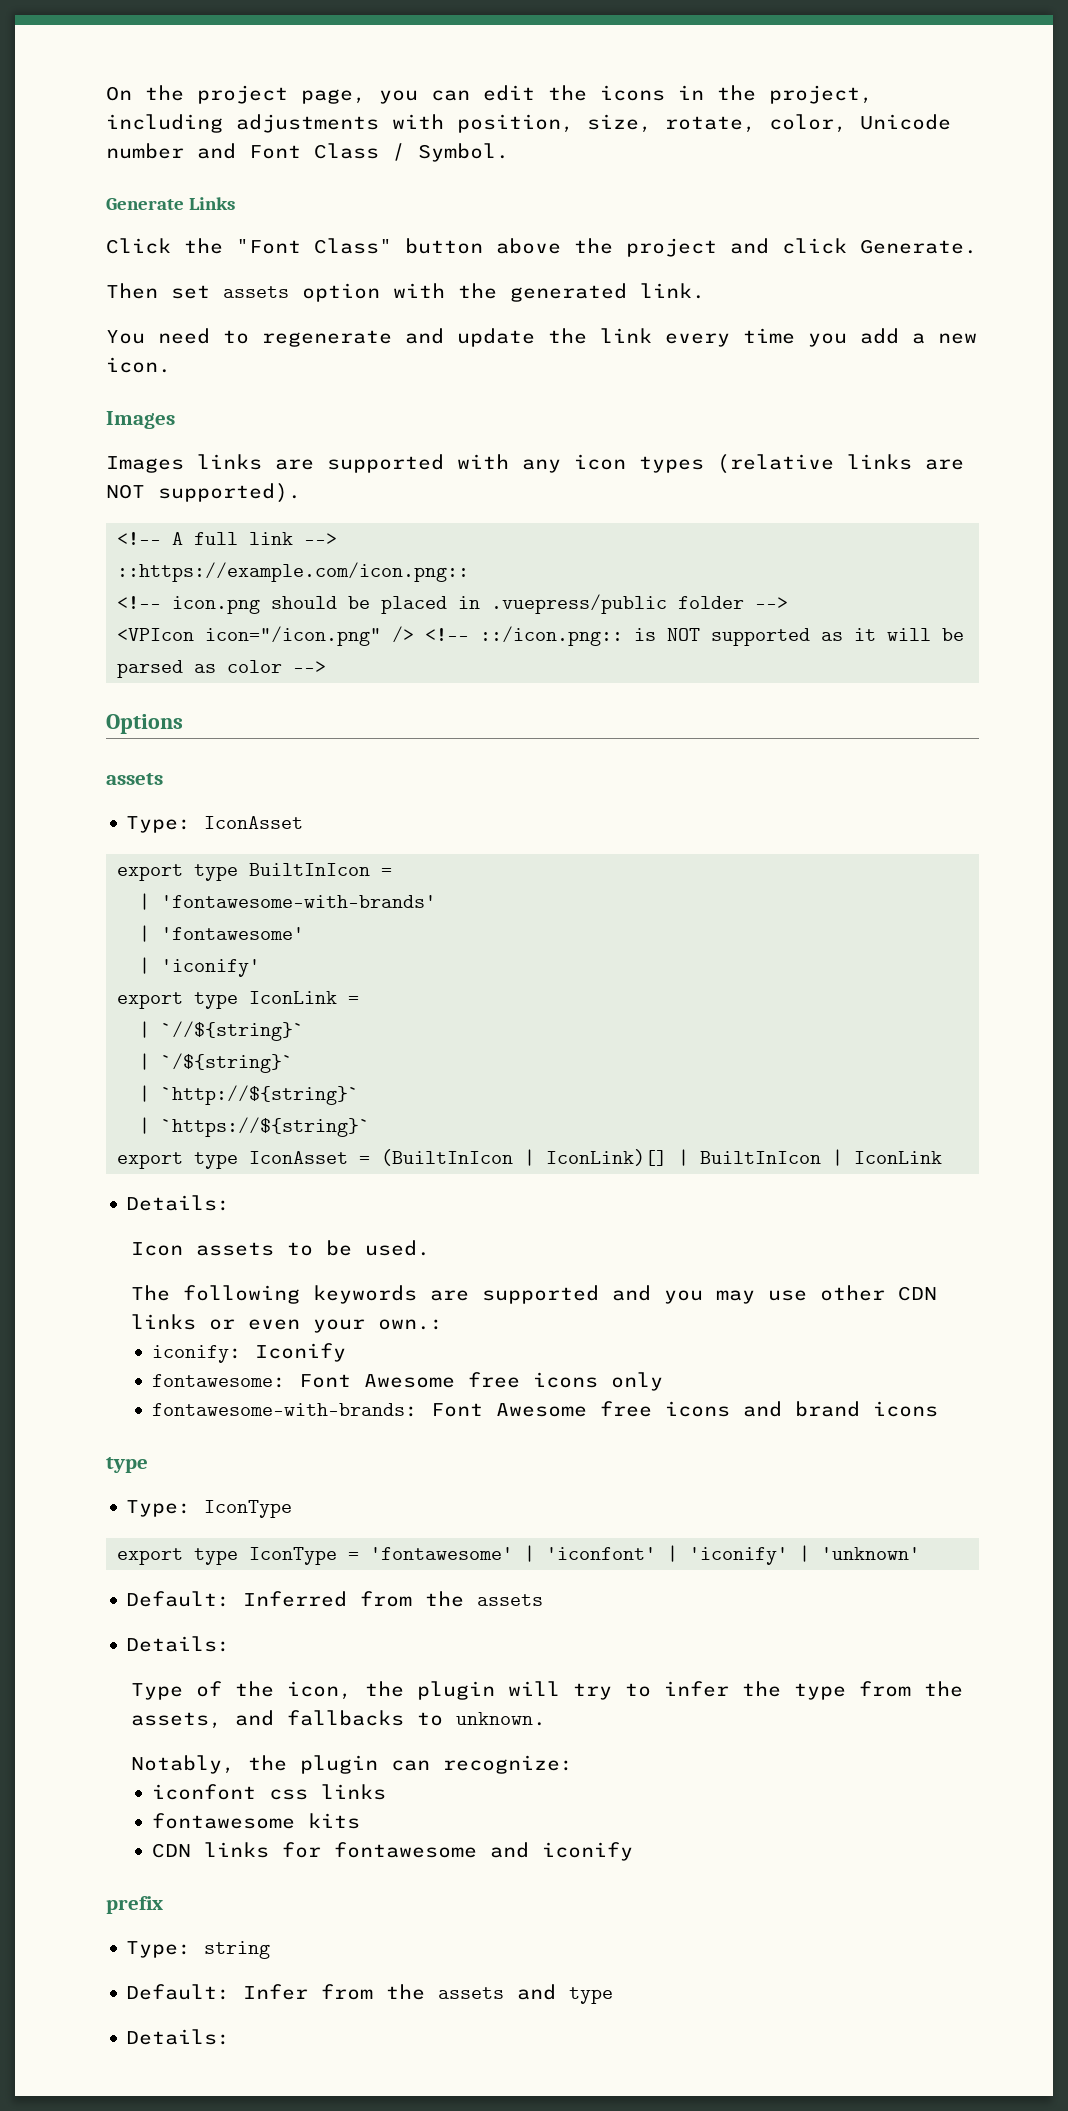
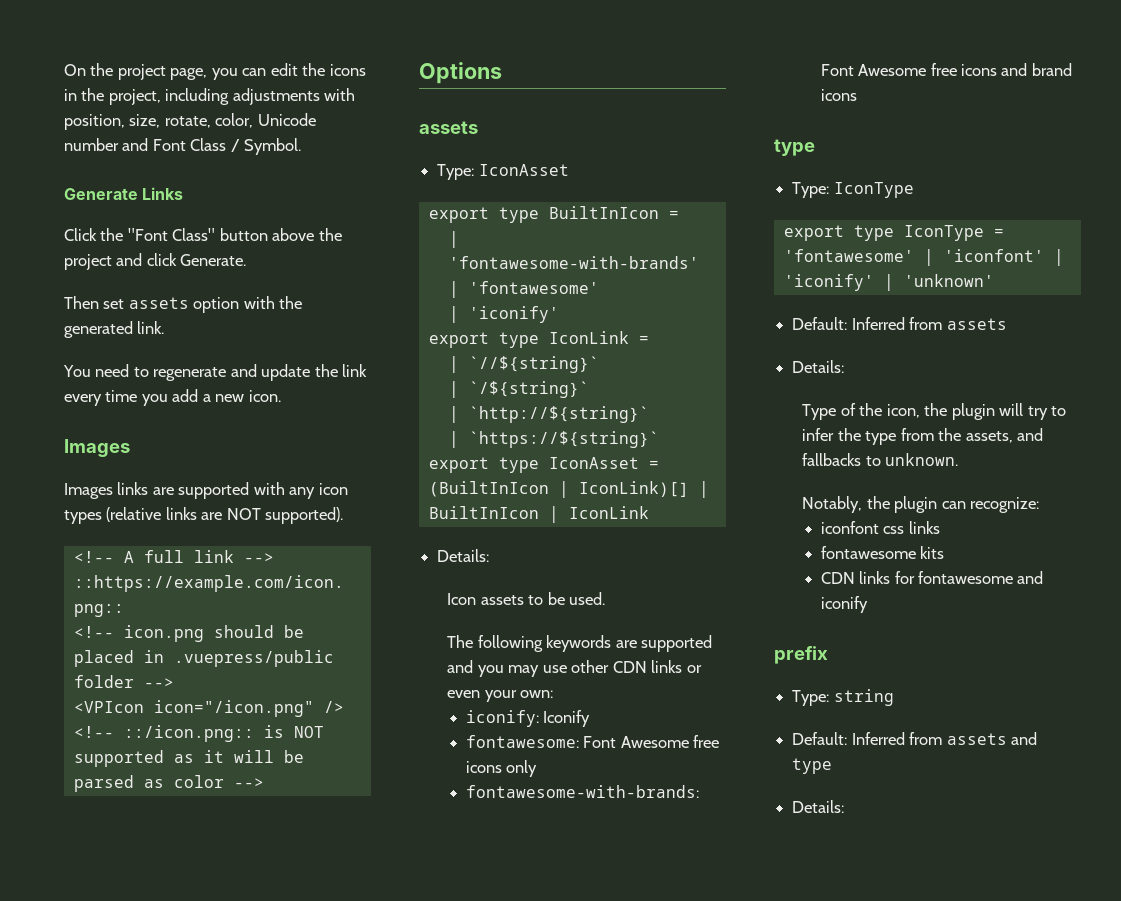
[378,1319,444,1330] own.: -> [520,690,554,698] own:
[425,1591,465,1607] the -> (943, 323) none
[243,1984,426,2000] Infer from the -> [851,732,943,745] Inferred from

